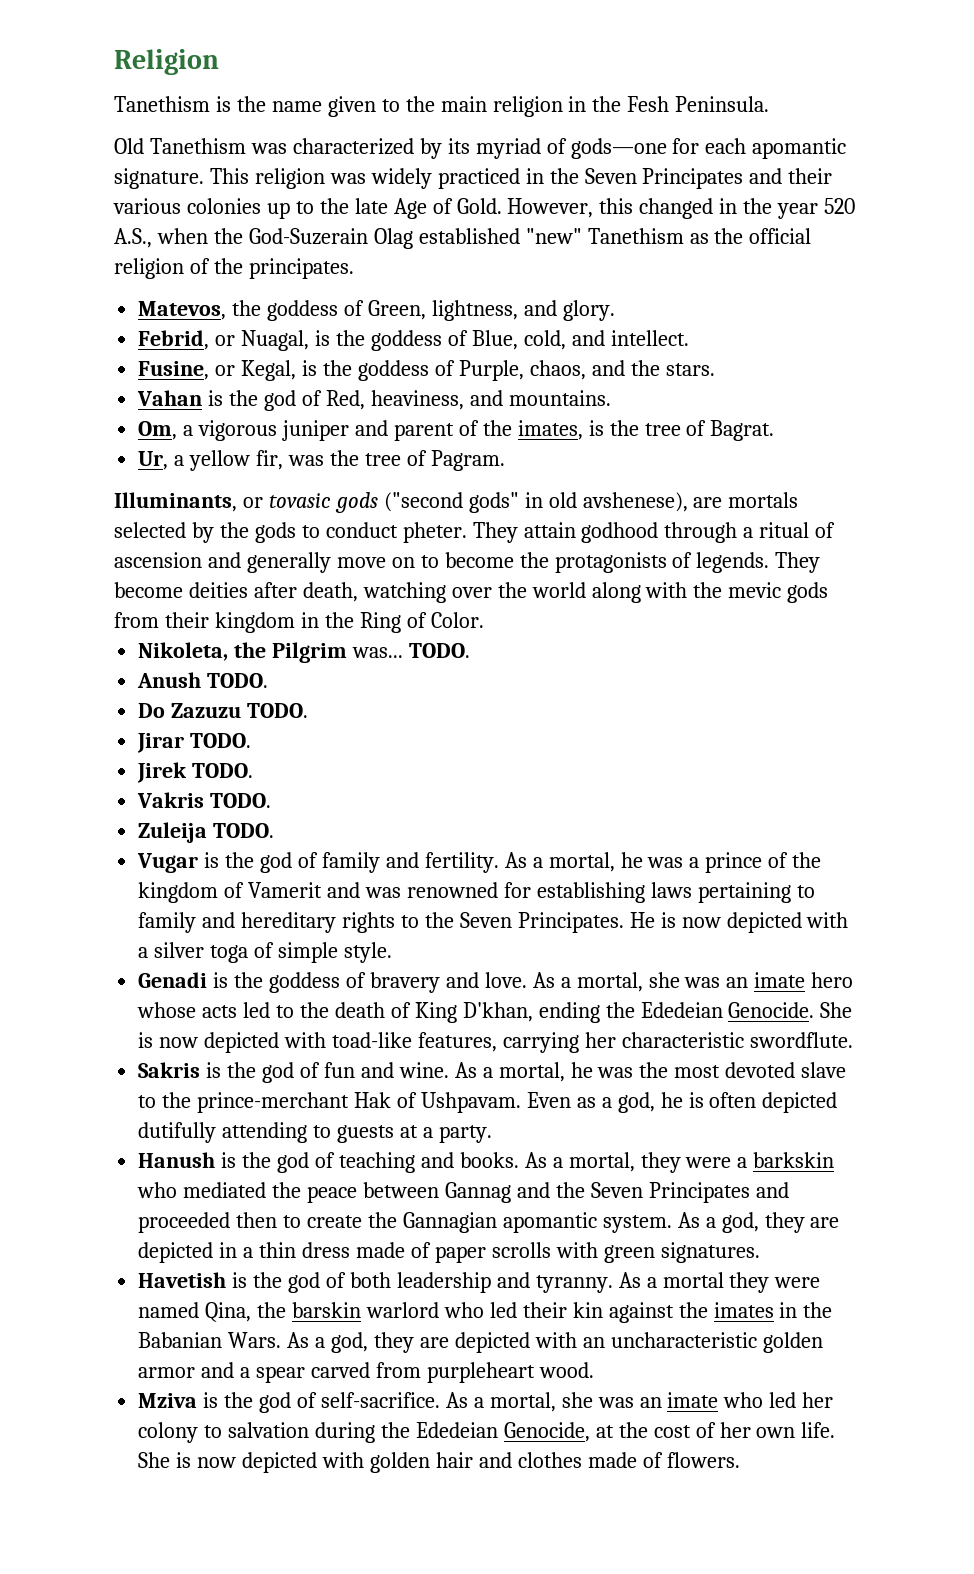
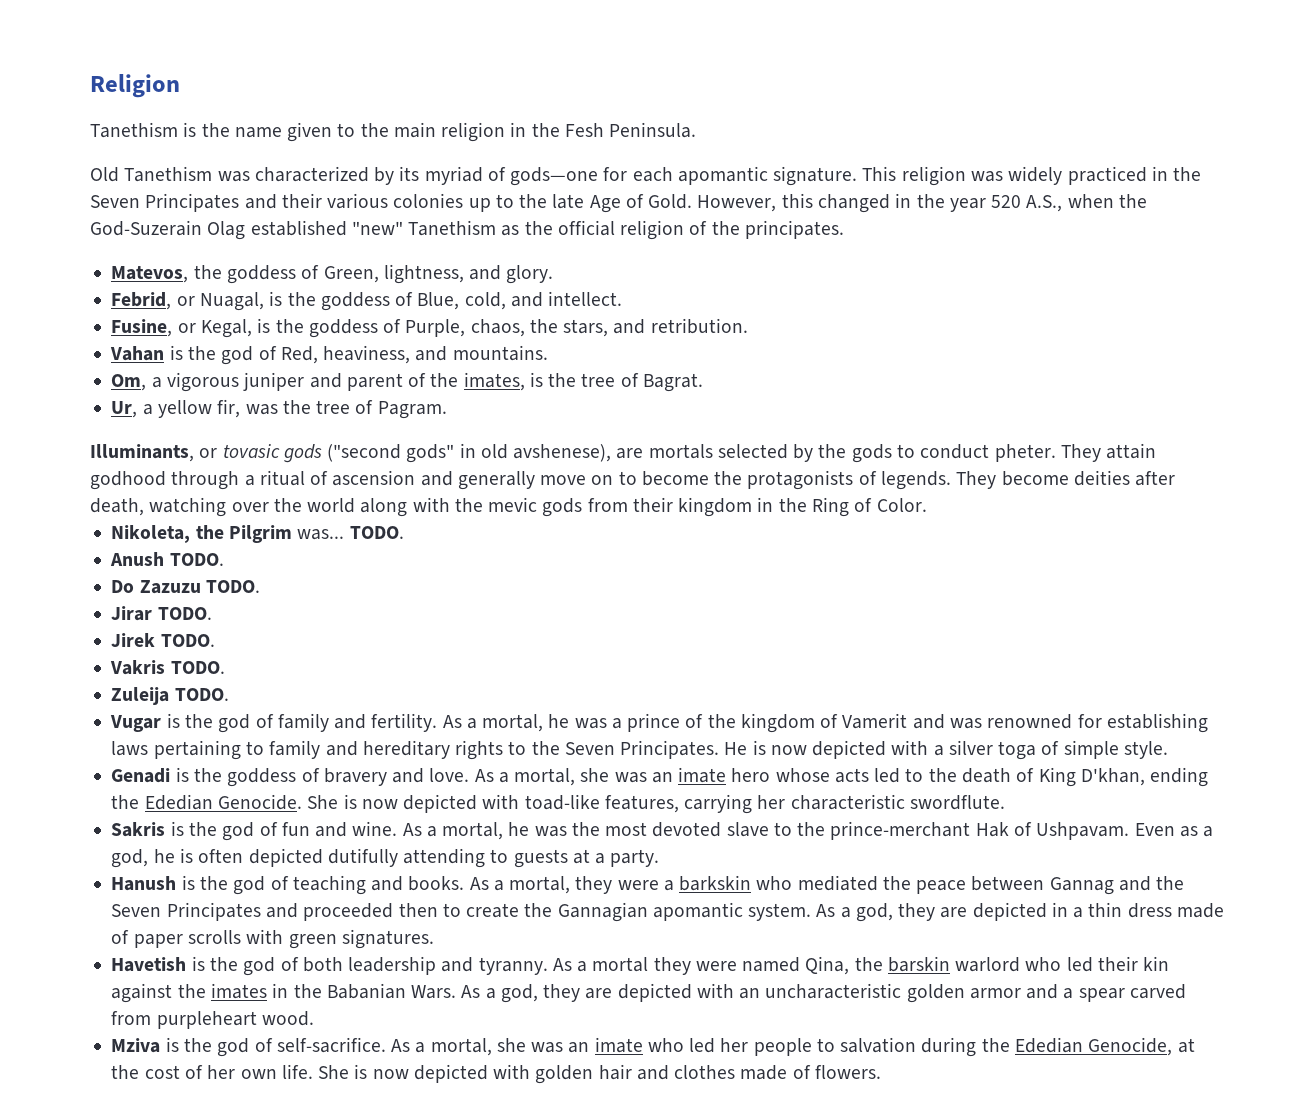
[591,360,715,376] and the stars. -> [529,318,748,337] the stars, and retribution.
[640,1002,723,1018] Ededeian -> [144,794,213,810] Ededian
[138,1422,199,1443] colony -> [753,1038,812,1056] people
[415,1422,498,1438] Ededeian -> [1015,1037,1084,1053] Ededian

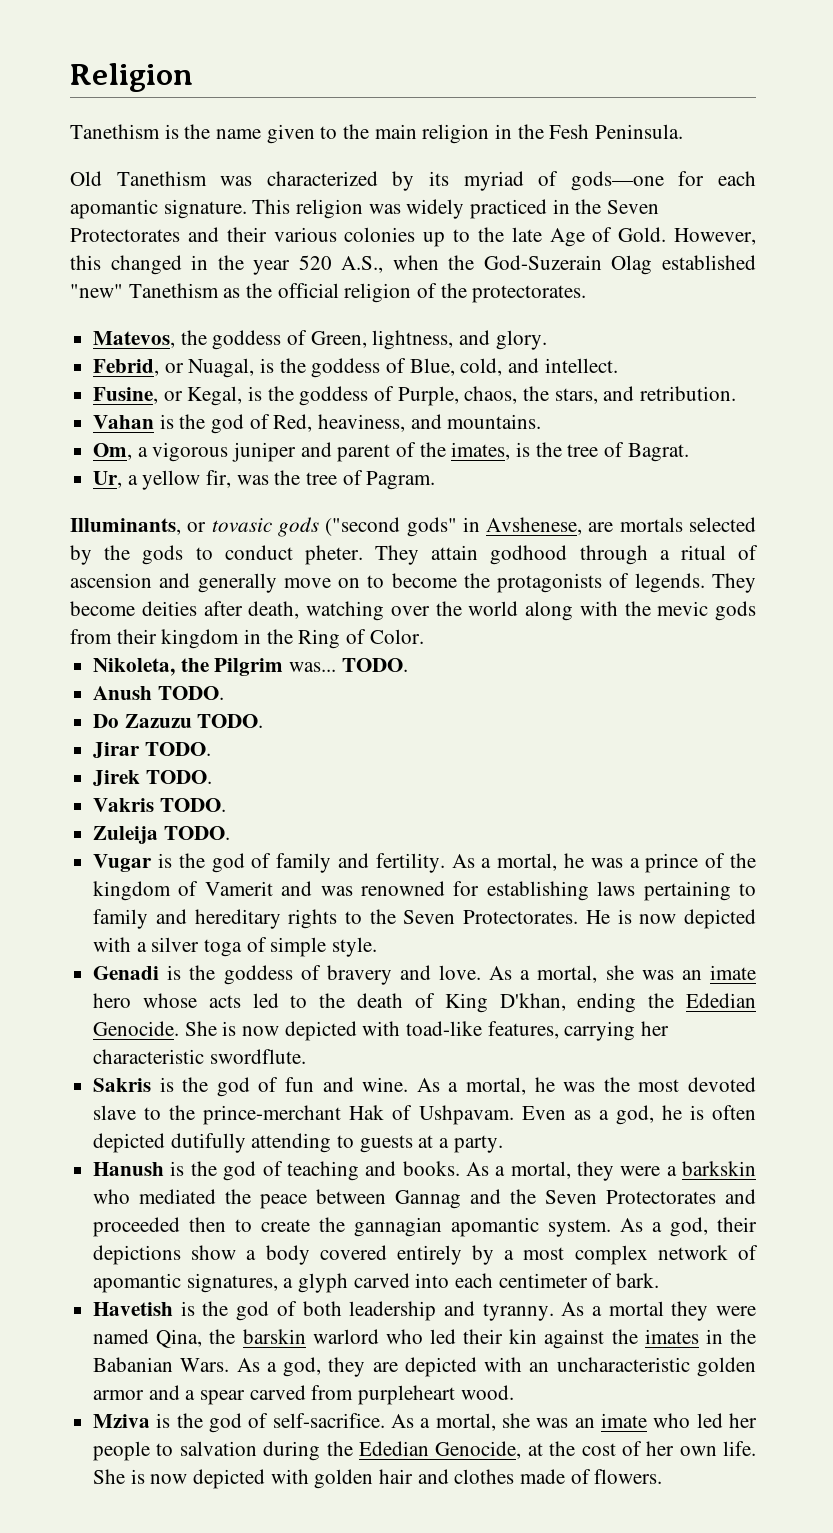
[145,193,240,212] Principates -> [70,228,180,242] Protectorates
[744,220,844,239] principates. -> [472,285,587,303] protectorates.
[480,444,612,462] old avshenese), -> [486,517,583,535] Avshenese,
[620,740,720,759] Principates. -> [463,910,579,924] Protectorates.
[166,902,261,921] Principates -> [606,1190,717,1204] Protectorates
[557,902,648,922] Gannagian -> [354,1217,443,1237] gannagian
[898,902,1225,921] [111,929,434,949] they are depicted in a thin dress made of paper scrolls with green signatures. -> [717,1217,757,1232] [93,1245,758,1265] [93,1273,660,1293] their depictions show a body covered entirely by a most complex network of apomantic signatures, a glyph carved into each centimeter of bark.

